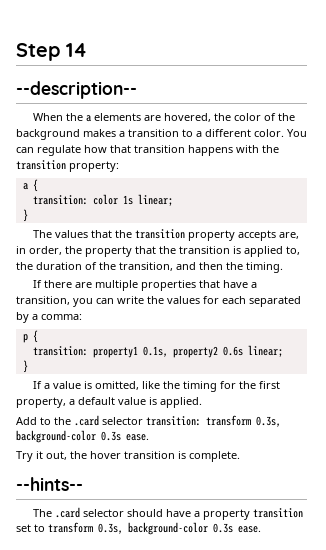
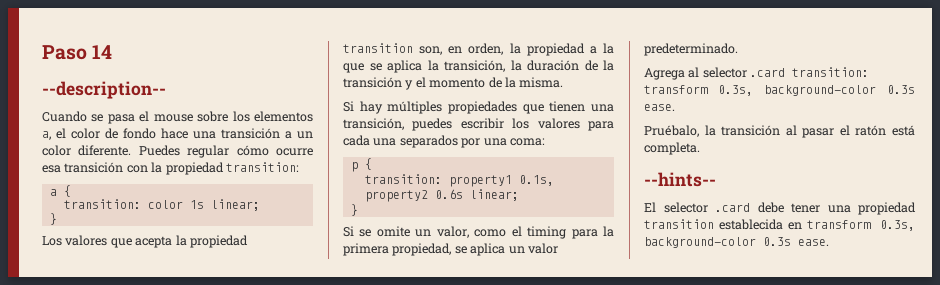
[16,43,60,61] Step -> [42,45,87,60] Paso
[32,113,295,122] [16,129,307,140] [16,145,279,156] [16,160,119,172] When the a elements are hovered, the color of the background makes a transition to a different color. You can regulate how that transition happens with the transition property: -> [42,111,313,124] [42,128,313,140] [42,145,313,158] [42,162,299,175] Cuando se pasa el mouse sobre los elementos a, el color de fondo hace una transición a un color diferente. Puedes regular cómo ocurre esa transición con la propiedad transition:
[32,229,299,241] [16,246,300,257] [16,262,283,273] [32,280,257,291] [16,296,301,307] [16,312,82,323] The values that the transition property accepts are, in order, the property that the transition is applied to, the duration of the transition, and then the timing. // If there are multiple properties that have a transition, you can write the values for each separated by a comma: -> [42,235,248,248] [343,43,614,56] [343,60,614,73] [343,77,564,90] [343,101,614,114] [343,118,614,131] [343,135,545,148] Los valores que acepta la propiedad transition son, en orden, la propiedad a la que se aplica la transición, la duración de la transición y el momento de la misma. // Si hay múltiples propiedades que tienen una transición, puedes escribir los valores para cada una separados por una coma:
[32,381,280,392] [16,397,202,408] [16,415,143,426] If a value is omitted, like the timing for the first property, a default value is applied. // Add to the .card selector -> [343,226,614,239] [343,243,558,256] [644,43,738,56] [644,67,786,80] Si se omite un valor, como el timing para la primera propiedad, se aplica un valor predeterminado. // Agrega al selector .card
[16,451,240,462] [16,477,83,491] [32,507,303,520] [16,524,45,532] Try it out, the hover transition is complete. // --hints-- // The .card selector should have a property transition set to -> [644,125,915,138] [644,142,700,155] [644,172,716,187] [644,202,916,215] [644,219,802,230] Pruébalo, la transición al pasar el ratón está completa. // --hints-- // El selector .card debe tener una propiedad transition establecida en

